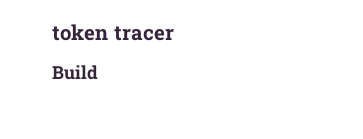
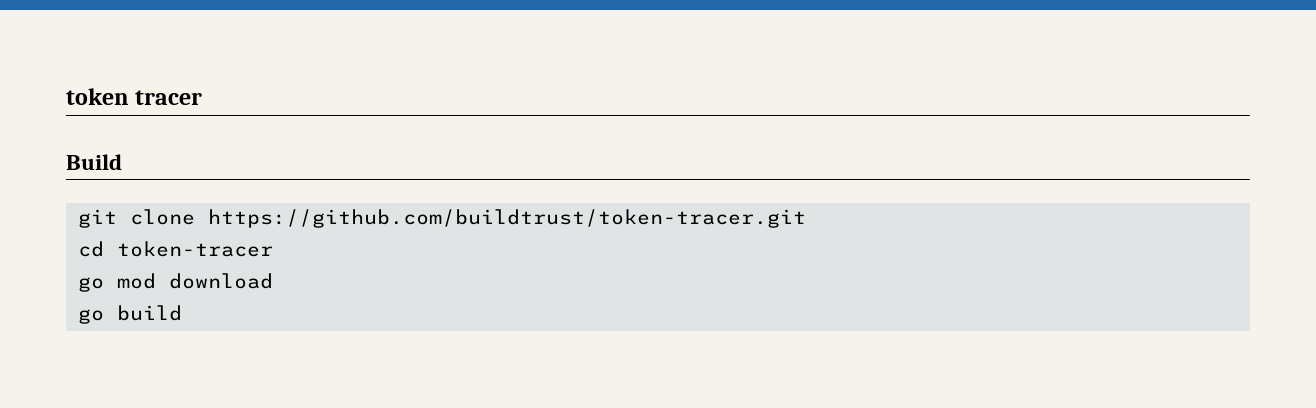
(98, 72) none -> [78,209,806,228] [78,241,273,257] [78,273,273,292] [78,305,182,324] // git clone https://github.com/buildtrust/token-tracer.git // cd token-tracer // go mod download // go build

